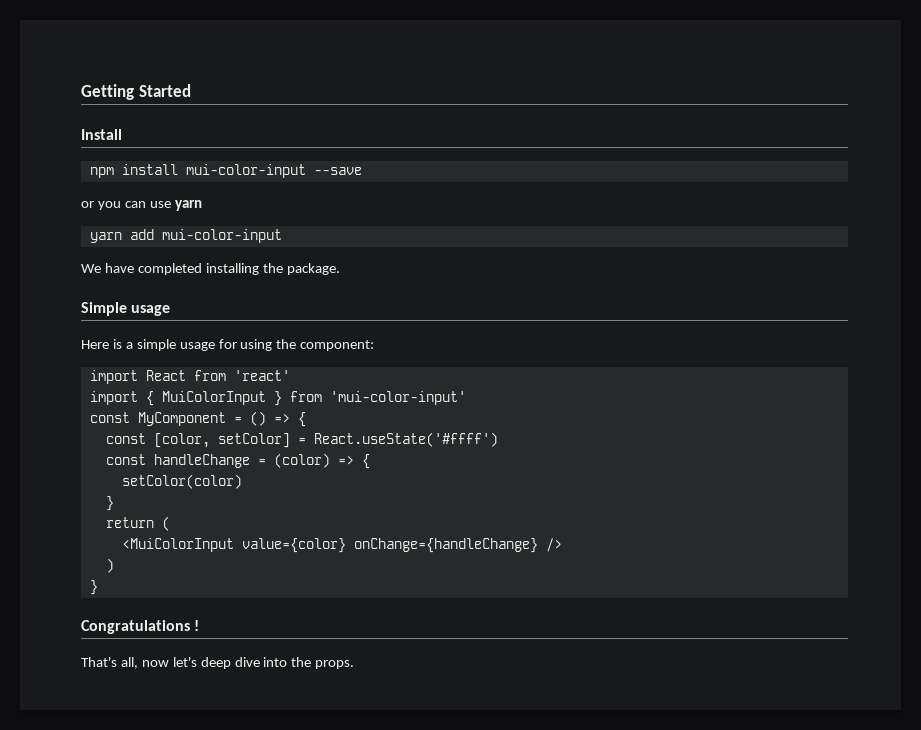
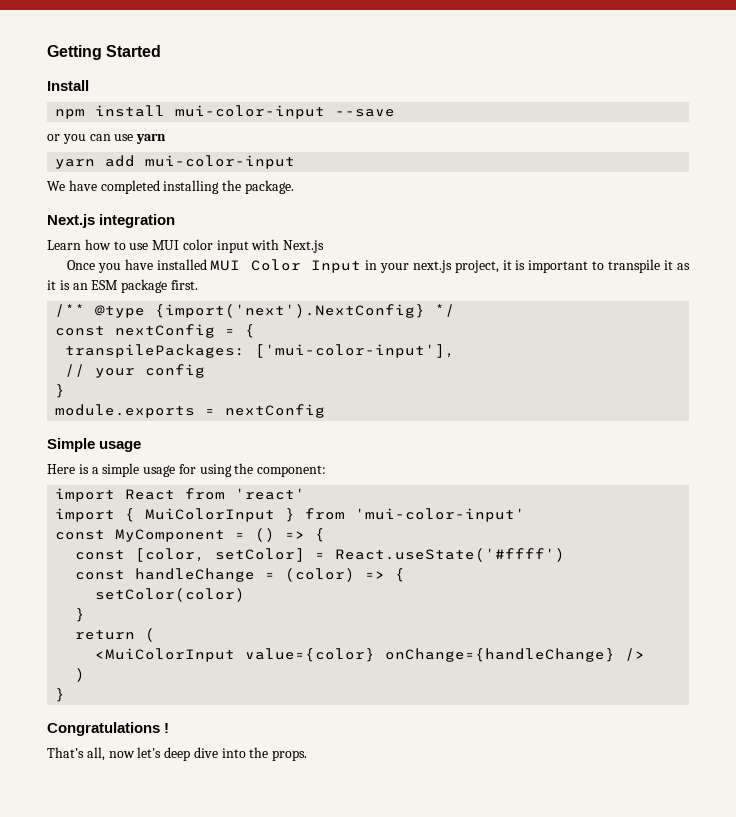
(340, 269) none -> [47,214,176,228] [47,239,325,253] [66,259,691,273] [47,279,198,293] [55,304,456,318] [55,324,256,338] [65,344,456,358] [65,364,206,378] [55,384,66,398] [55,404,326,418] // Next.js integration // Learn how to use MUI color input with Next.js // Once you have installed MUI Color Input in your next.js project, it is important to transpile it as it is an ESM package first. // /** @type {import('next').NextConfig} */ // const nextConfig = { // transpilePackages: ['mui-color-input'], // // your config // } // module.exports = nextConfig

